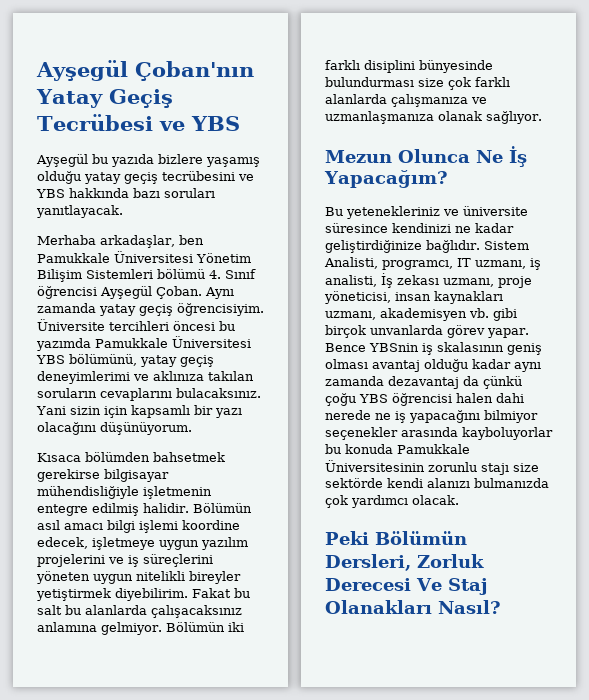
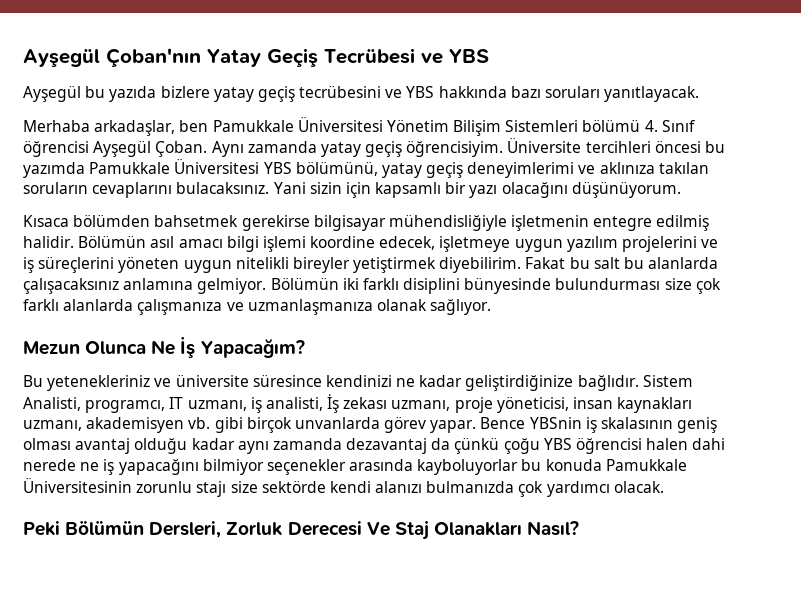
[206,157,260,167] [37,171,81,184] yaşamış olduğu -> (210, 92) none

